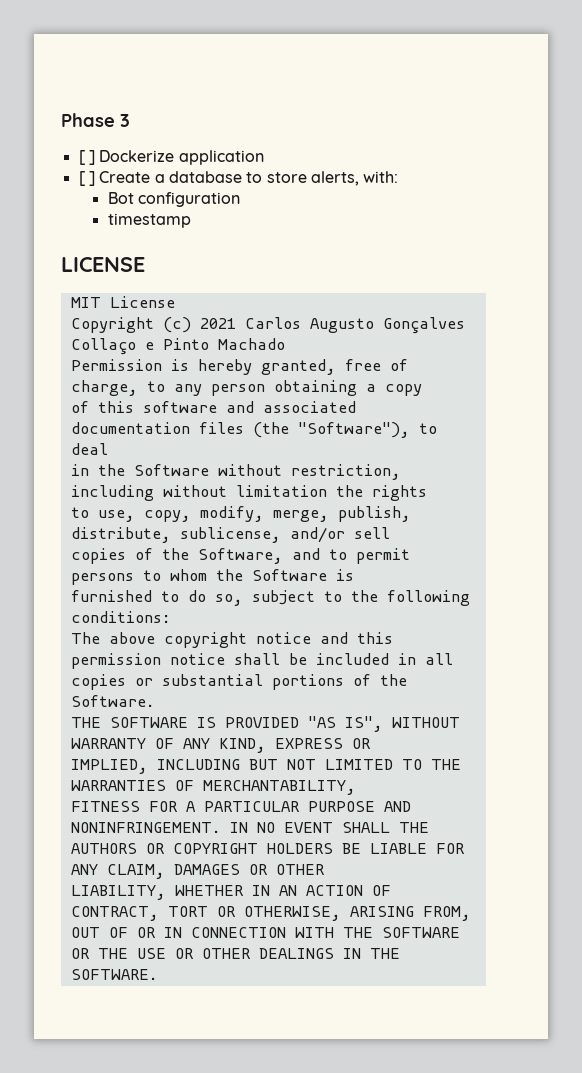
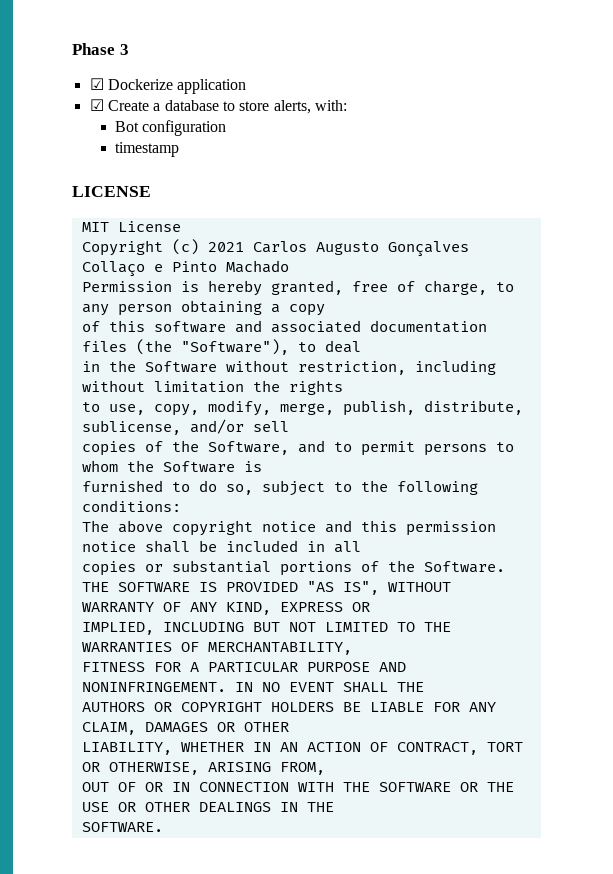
[78,150,95,165] [ ] -> [89,78,104,90] ☑
[78,171,95,186] [ ] -> [89,99,104,111] ☑

